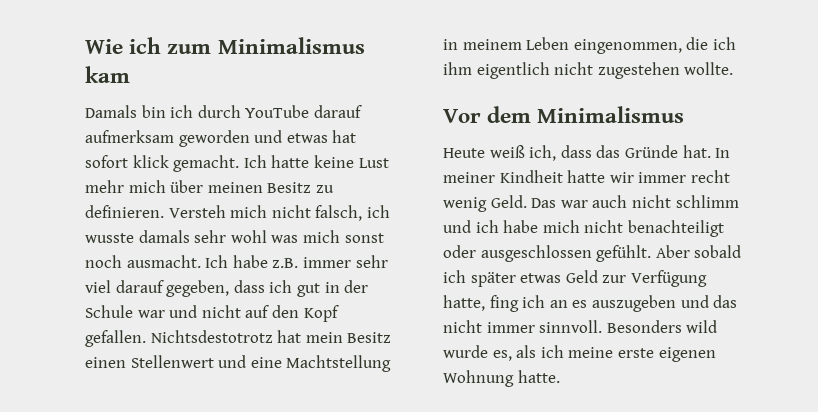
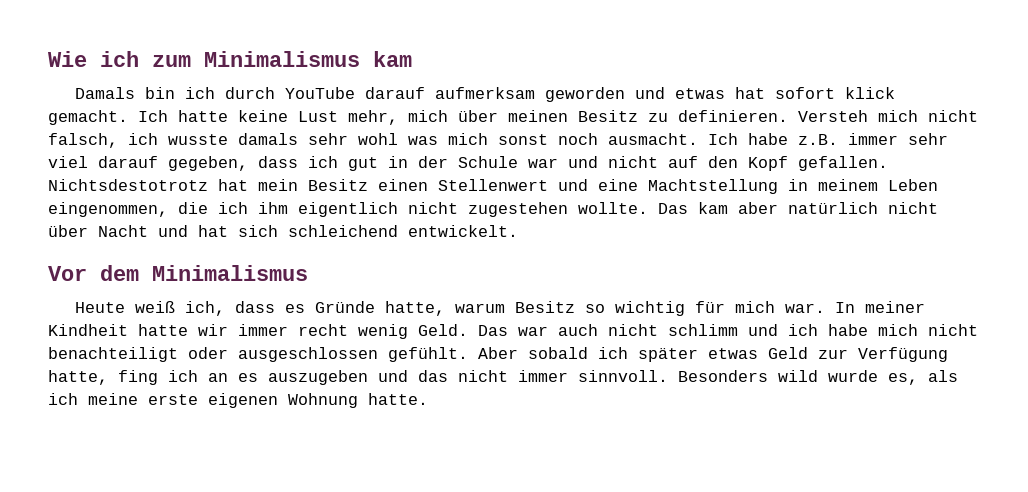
[85,180,124,193] mehr -> [348,110,398,125] mehr,
(734, 68) none -> [658,202,938,214] [48,225,518,237] Das kam aber natürlich nicht über Nacht und hat sich schleichend entwickelt.
[596,145,711,158] das Gründe hat. -> [285,301,826,316] es Gründe hatte, warum Besitz so wichtig für mich war.

